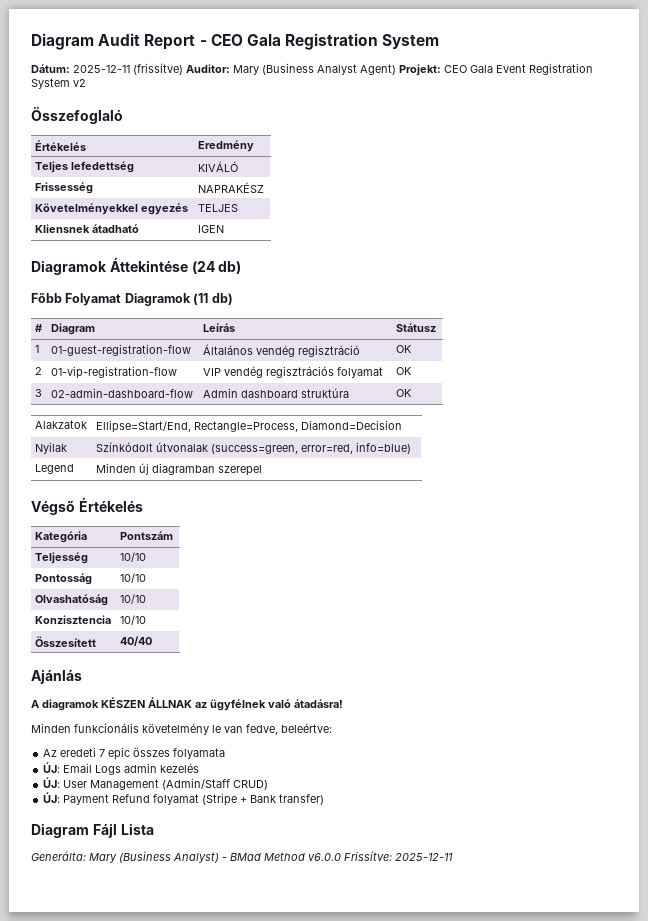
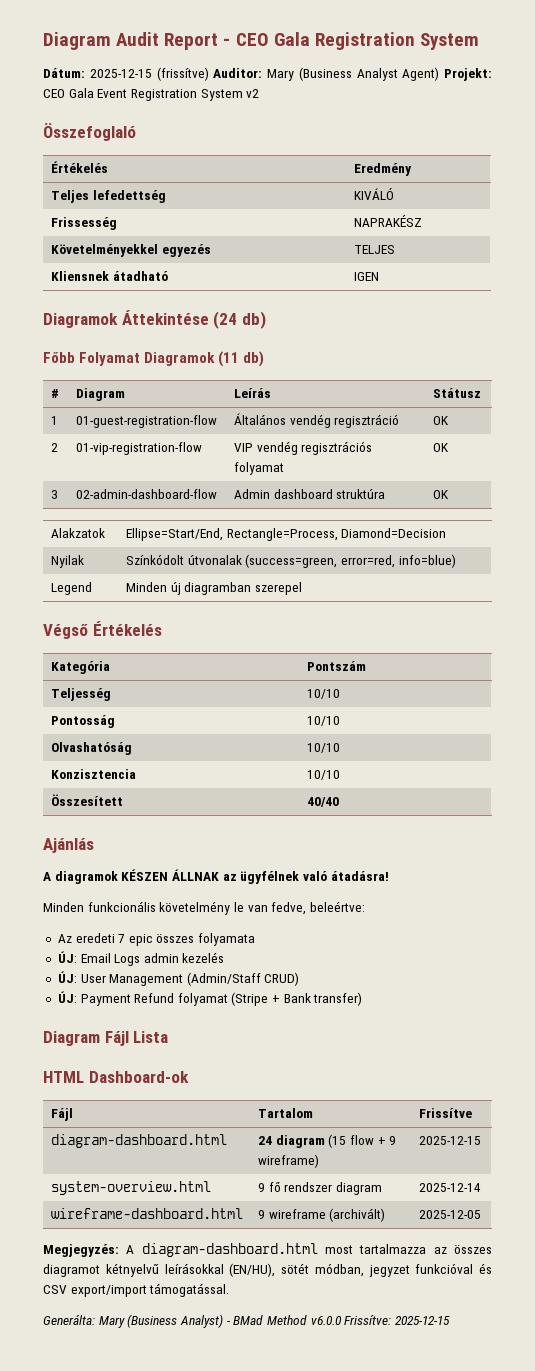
[73,65,130,73] 2025-12-11 -> [89,69,152,78] 2025-12-15
(154, 829) none -> [43,1071,189,1083] [51,1108,74,1121] [258,1108,314,1118] [419,1108,473,1118] [51,1134,228,1148] [258,1134,397,1148] [258,1154,320,1168] [419,1136,482,1145] [51,1181,212,1195] [258,1182,382,1195] [419,1183,482,1192] [51,1208,244,1219] [258,1208,386,1222] [419,1210,482,1219] [43,1243,492,1257] [43,1263,492,1277] [43,1283,230,1297] // HTML Dashboard-ok // Fájl | Tartalom | Frissítve // diagram-dashboard.html | 24 diagram (15 flow + 9 wireframe) | 2025-12-15 // system-overview.html | 9 fő rendszer diagram | 2025-12-14 // wireframe-dashboard.html | 9 wireframe (archivált) | 2025-12-05 // Megjegyzés: A diagram-dashboard.html most tartalmazza az összes diagramot kétnyelvű leírásokkal (EN/HU), sötét módban, jegyzet funkcióval és CSV export/import támogatással.
[395,853,453,861] 2025-12-11 -> [394,1316,450,1325] 2025-12-15

